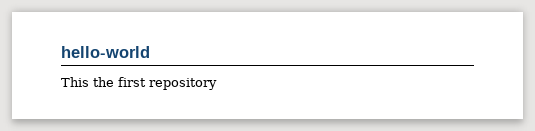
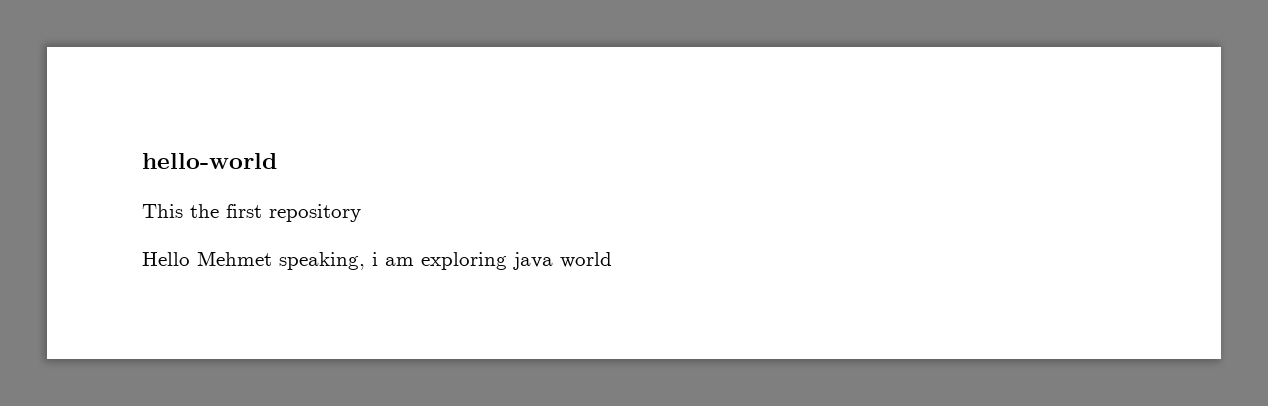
(217, 84) none -> [142,251,612,270] // Hello Mehmet speaking, i am exploring java world

